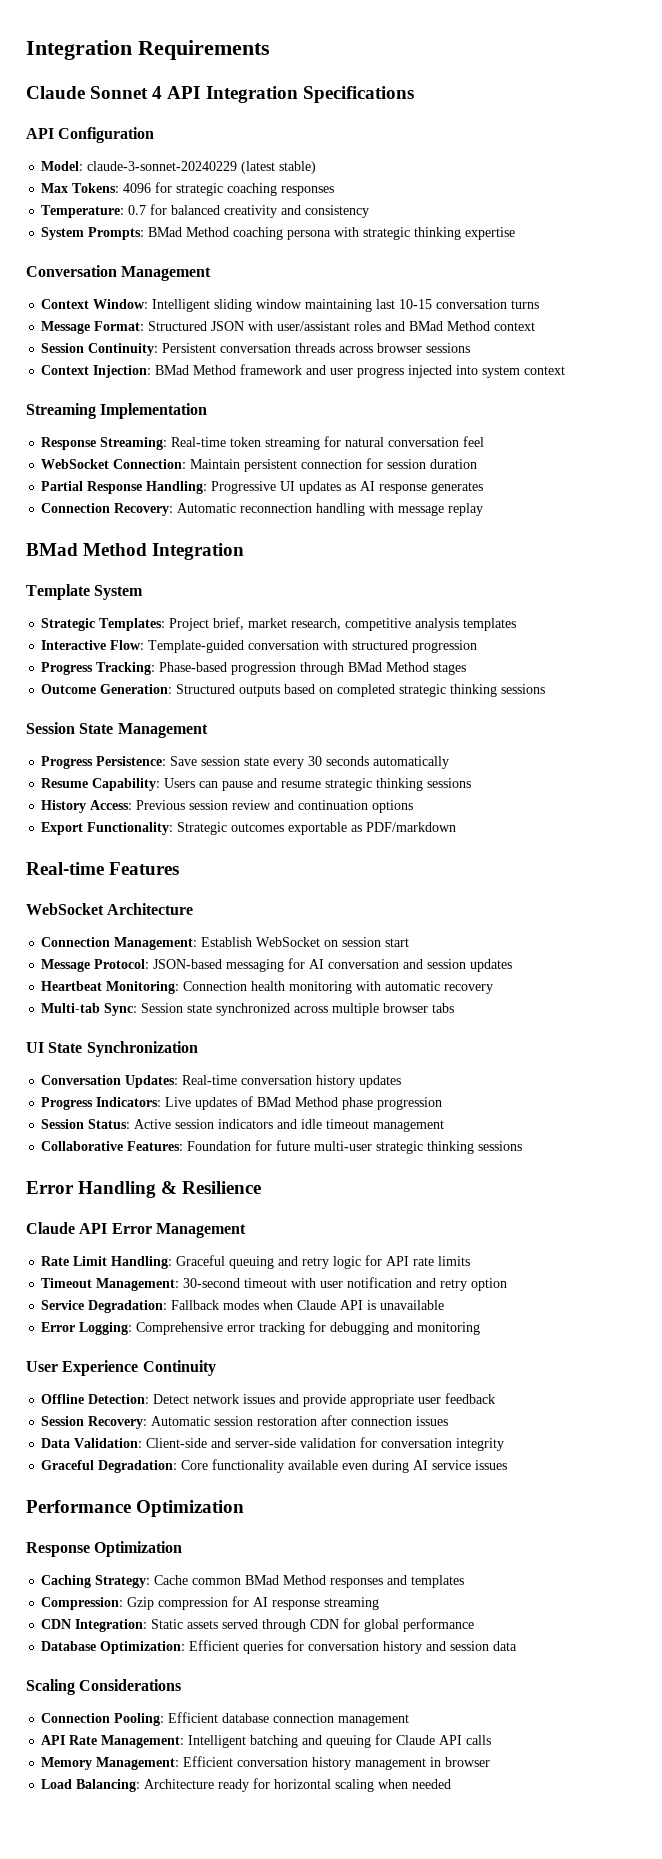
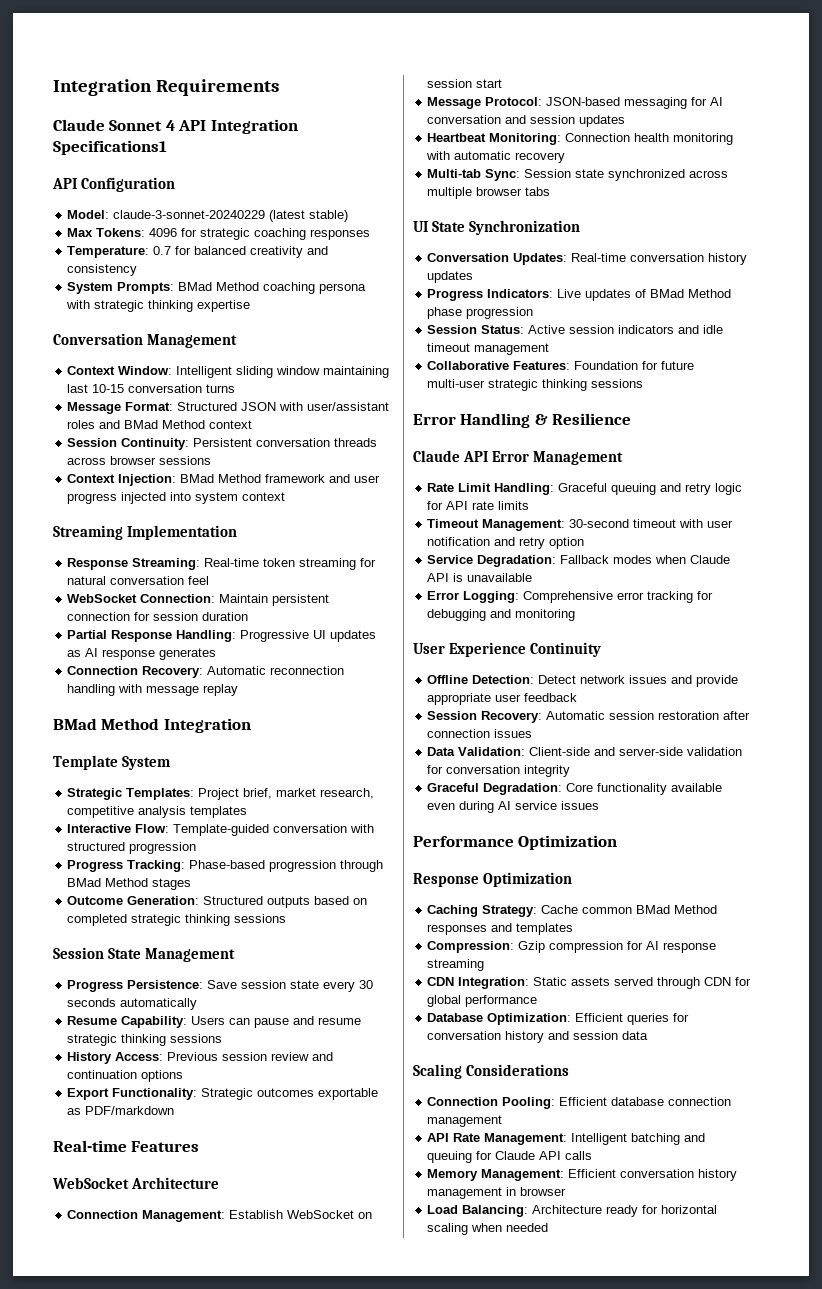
[302,86,414,103] Specifications -> [53,140,167,155] Specifications1

